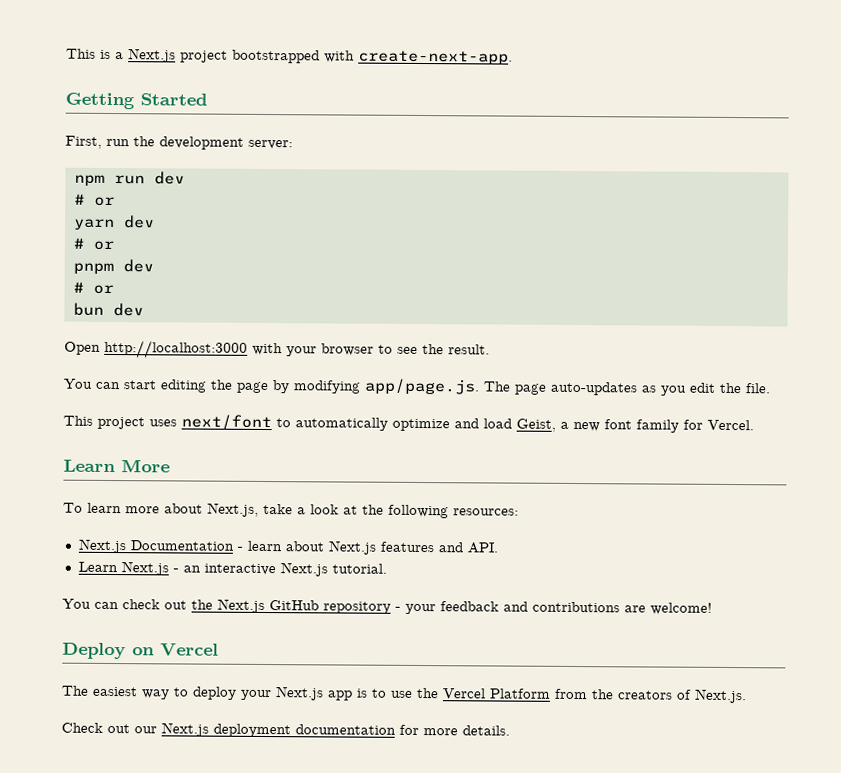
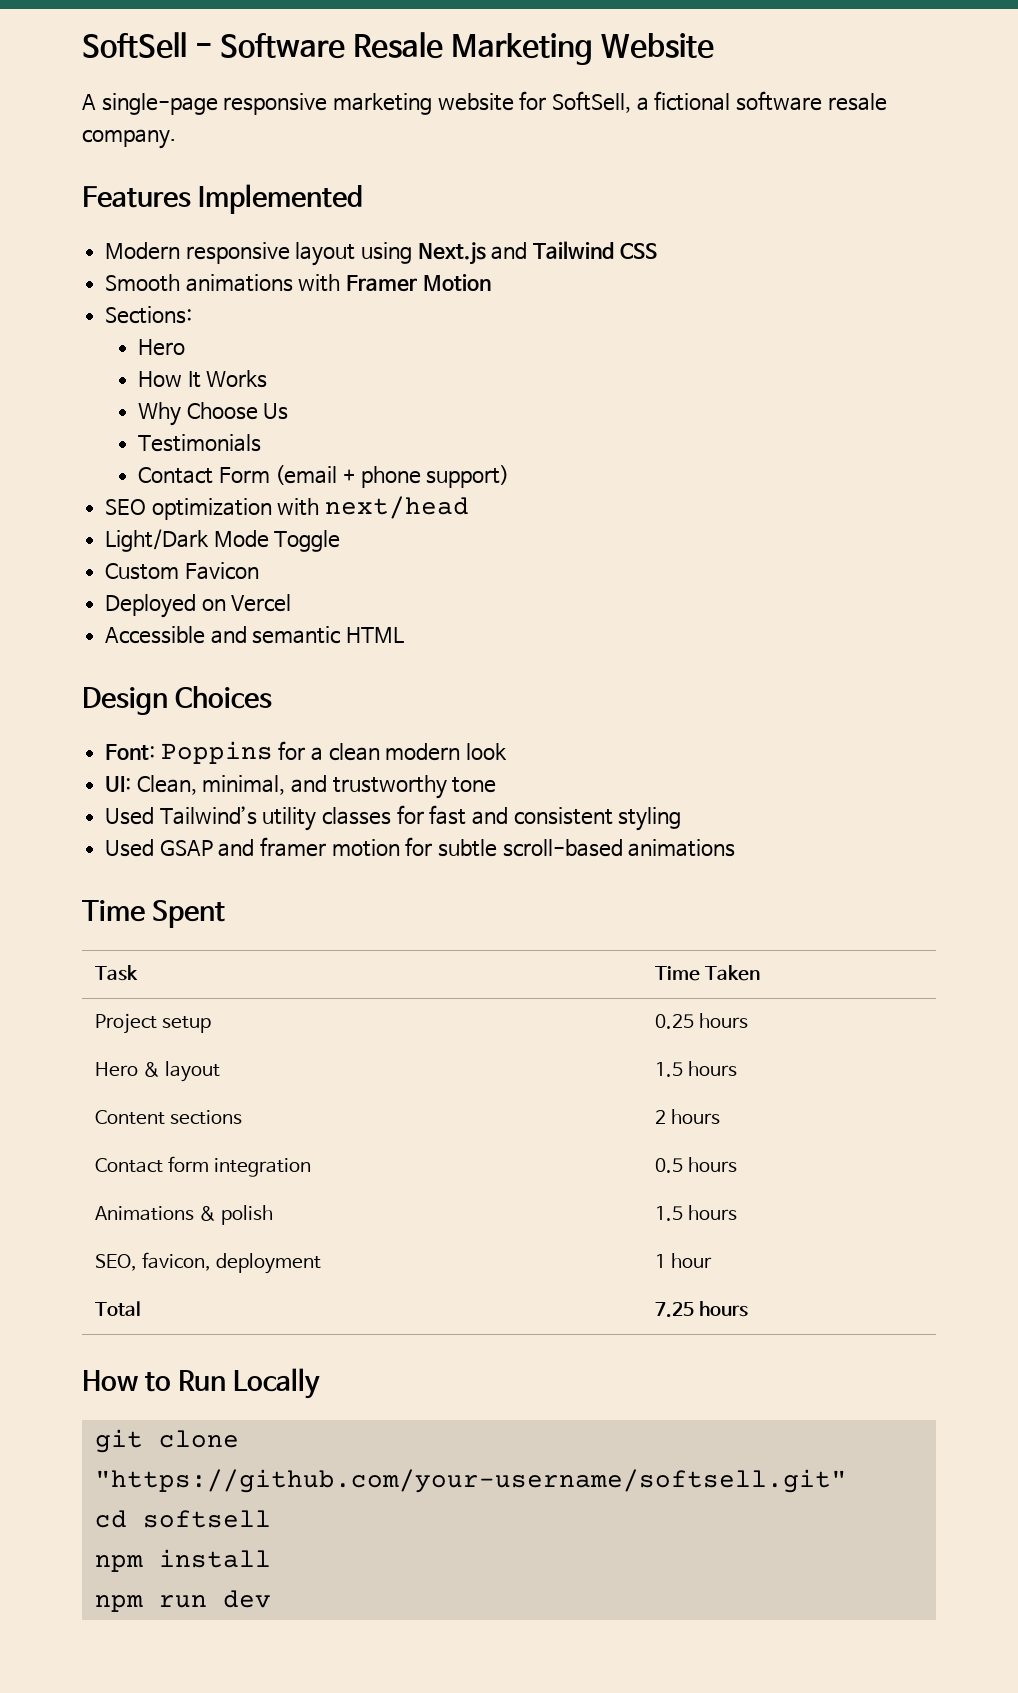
[66,48,513,65] [65,92,207,110] [65,135,293,150] [73,171,185,186] [73,193,115,207] [73,215,155,231] [72,237,114,251] [72,259,154,275] [72,281,114,295] [72,302,144,317] [64,339,490,359] [63,378,771,396] [63,414,754,433] [63,459,170,473] [63,502,519,519] [77,538,498,555] [77,561,387,577] [62,598,712,615] [62,642,219,660] [61,685,747,704] [61,722,510,738] This is a Next.js project bootstrapped with create-next-app. // Getting Started // First, run the development server: // npm run dev // # or // yarn dev // # or // pnpm dev // # or // bun dev // Open http://localhost:3000 with your browser to see the result. // You can start editing the page by modifying app/page.js. The page auto-updates as you edit the file. // This project uses next/font to automatically optimize and load Geist, a new font family for Vercel. // Learn More // To learn more about Next.js, take a look at the following resources: // Next.js Documentation - learn about Next.js features and API. // Learn Next.js - an interactive Next.js tutorial. // You can check out the Next.js GitHub repository - your feedback and contributions are welcome! // Deploy on Vercel // The easiest way to deploy your Next.js app is to use the Vercel Platform from the creators of Next.js. // Check out our Next.js deployment documentation for more details. -> [82,32,714,65] [82,91,887,115] [82,129,176,149] [82,184,364,214] [105,241,657,266] [105,274,491,292] [105,306,193,324] [138,339,186,356] [138,370,268,388] [138,402,289,426] [138,434,262,452] [138,465,510,488] [105,496,470,520] [105,529,341,552] [105,562,259,580] [105,594,292,618] [105,626,405,644] [82,686,273,715] [105,741,508,764] [105,775,497,799] [105,805,682,831] [105,837,736,857] [82,900,226,928] [94,965,138,981] [654,965,760,981] [94,1013,211,1034] [654,1013,748,1029] [94,1061,221,1082] [654,1061,737,1077] [94,1110,242,1125] [654,1109,720,1125] [94,1156,312,1177] [654,1157,737,1173] [94,1205,274,1225] [654,1205,737,1221] [94,1252,322,1274] [654,1253,712,1268] [94,1301,141,1316] [654,1301,748,1318] [82,1368,321,1399] [94,1429,239,1453] [94,1469,847,1493] [94,1510,271,1528] [94,1549,271,1572] [94,1590,271,1612] SoftSell - Software Resale Marketing Website // A single-page responsive marketing website for SoftSell, a fictional software resale company. // Features Implemented // Modern responsive layout using Next.js and Tailwind CSS // Smooth animations with Framer Motion // Sections: // Hero // How It Works // Why Choose Us // Testimonials // Contact Form (email + phone support) // SEO optimization with next/head // Light/Dark Mode Toggle // Custom Favicon // Deployed on Vercel // Accessible and semantic HTML // Design Choices // Font: Poppins for a clean modern look // UI: Clean, minimal, and trustworthy tone // Used Tailwind’s utility classes for fast and consistent styling // Used GSAP and framer motion for subtle scroll-based animations // Time Spent // Task | Time Taken // Project setup | 0.25 hours // Hero & layout | 1.5 hours // Content sections | 2 hours // Contact form integration | 0.5 hours // Animations & polish | 1.5 hours // SEO, favicon, deployment | 1 hour // Total | 7.25 hours // How to Run Locally // git clone "https://github.com/your-username/softsell.git" // cd softsell // npm install // npm run dev

